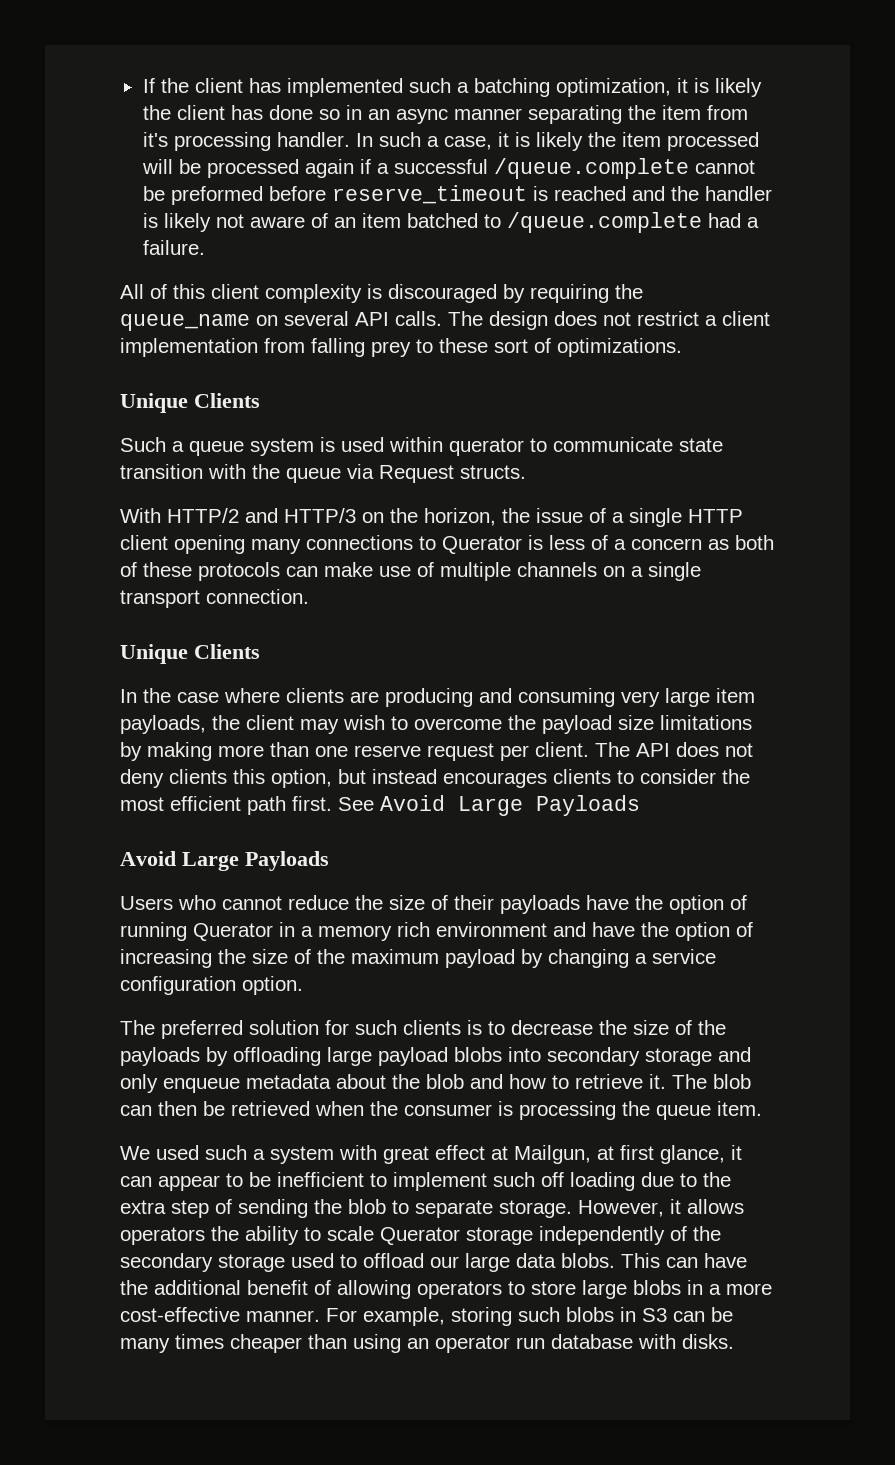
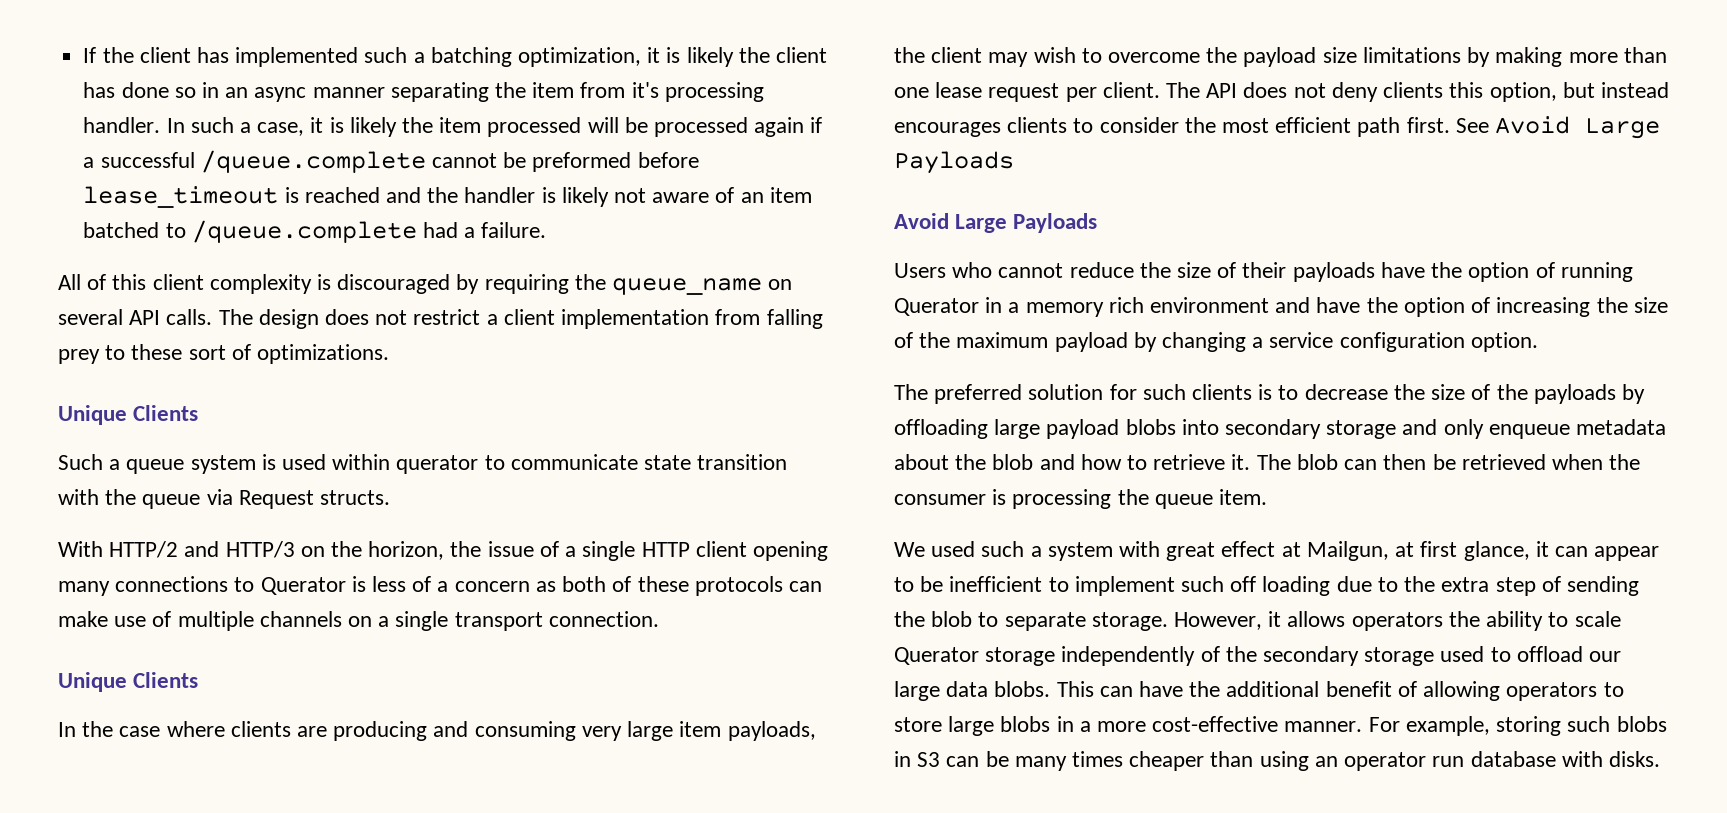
[331,185,527,204] reserve_timeout -> [83,186,279,208] lease_timeout
[354,745,421,757] reserve -> [935,82,983,98] lease

